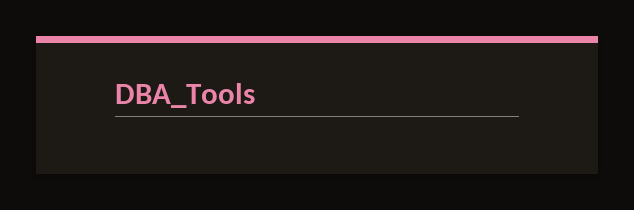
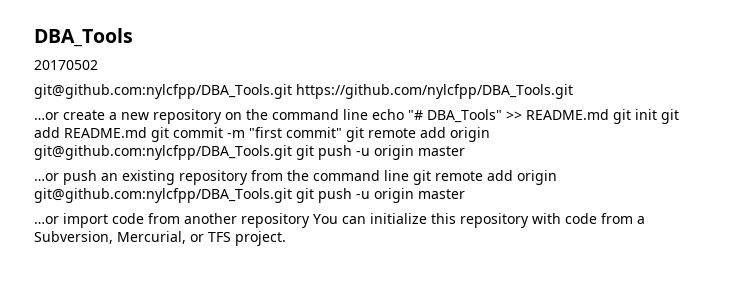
(255, 95) none -> [34,60,98,70] [34,84,573,99] [34,109,679,124] [34,127,490,142] [34,145,465,160] [34,170,557,185] [34,188,465,203] [34,213,645,228] [34,231,286,246] // 20170502 // git@github.com:nylcfpp/DBA_Tools.git https://github.com/nylcfpp/DBA_Tools.git // …or create a new repository on the command line echo "# DBA_Tools" >> README.md git init git add README.md git commit -m "first commit" git remote add origin git@github.com:nylcfpp/DBA_Tools.git git push -u origin master // …or push an existing repository from the command line git remote add origin git@github.com:nylcfpp/DBA_Tools.git git push -u origin master // …or import code from another repository You can initialize this repository with code from a Subversion, Mercurial, or TFS project.

